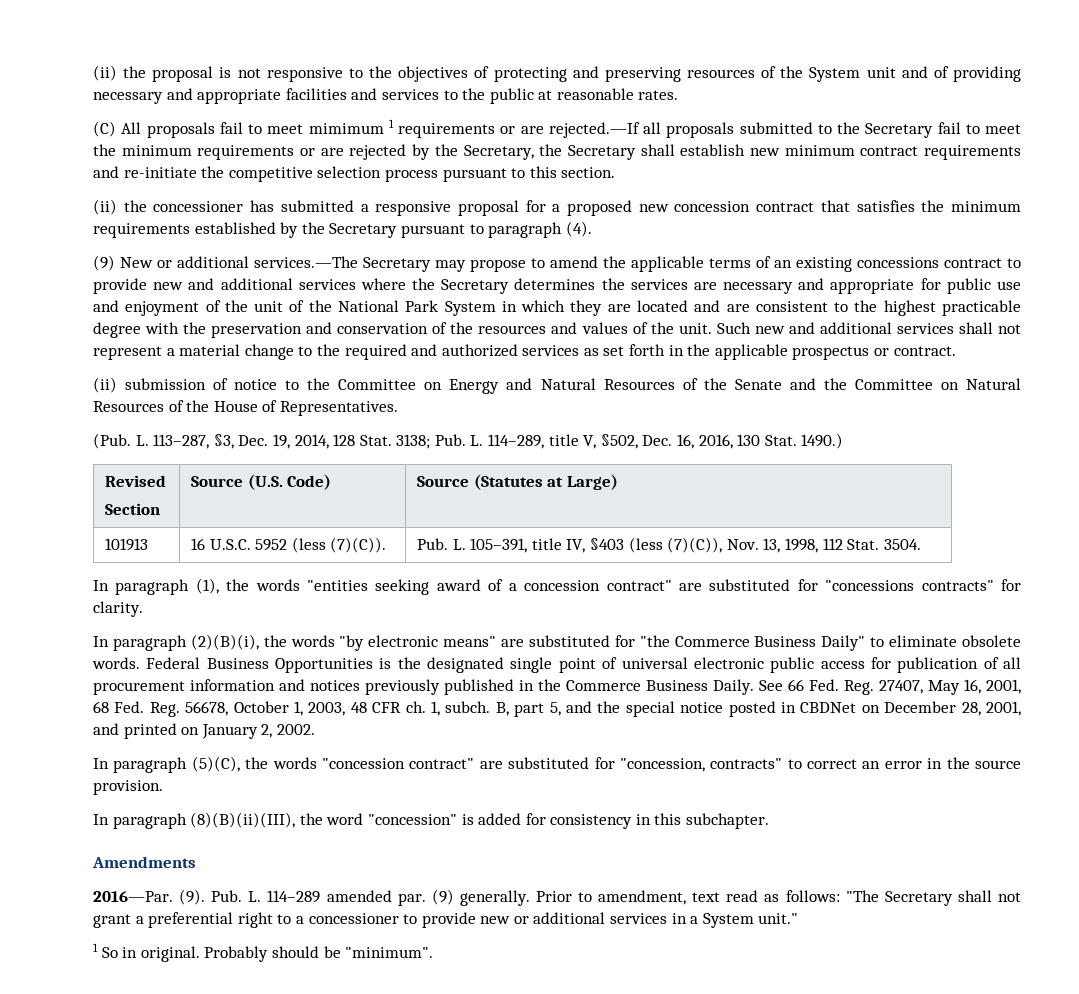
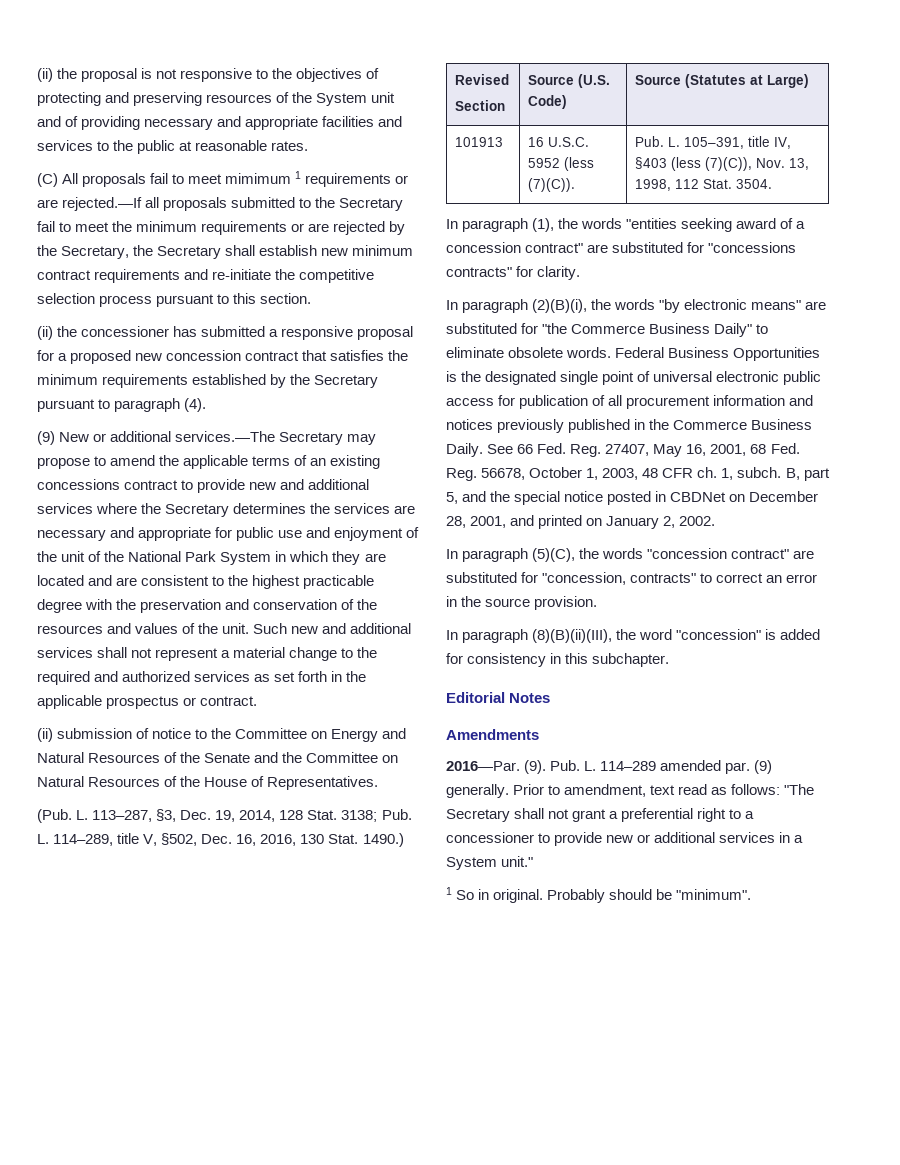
(770, 821) none -> [446,692,551,703] // Editorial Notes

